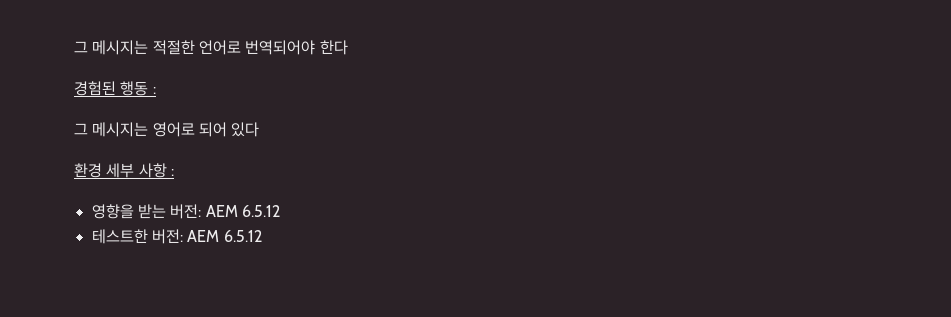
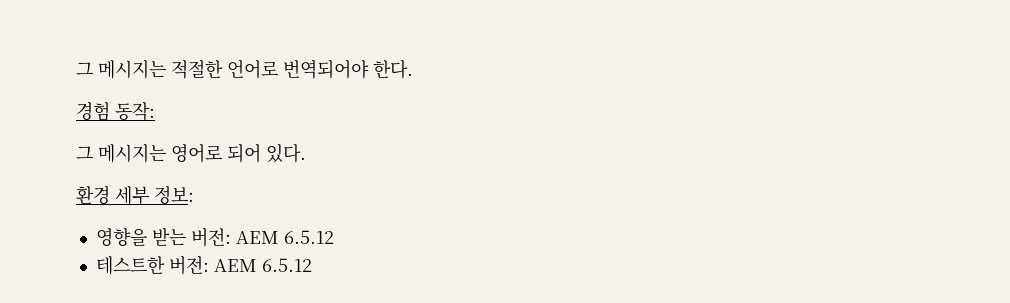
[319,40,348,55] [74,81,156,96] 한다 // 경험된 행동 : -> [373,59,413,79] [76,102,155,121] 한다. // 경험 동작:
[231,122,260,137] 있다 -> [266,143,306,163] 있다.
[138,163,174,178] 사항 : -> [154,186,194,204] 정보:

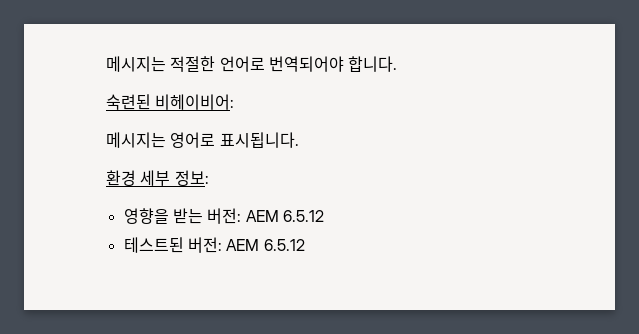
[76,62,93,76] 그 -> (106, 64) none
[373,59,413,79] [76,102,155,121] [76,143,306,163] 한다. // 경험 동작: // 그 메시지는 영어로 되어 있다. -> [348,56,398,72] [106,94,235,110] [106,132,299,148] 합니다. // 숙련된 비헤이비어: // 메시지는 영어로 표시됩니다.
[95,256,165,275] 테스트한 -> [123,237,184,253] 테스트된

